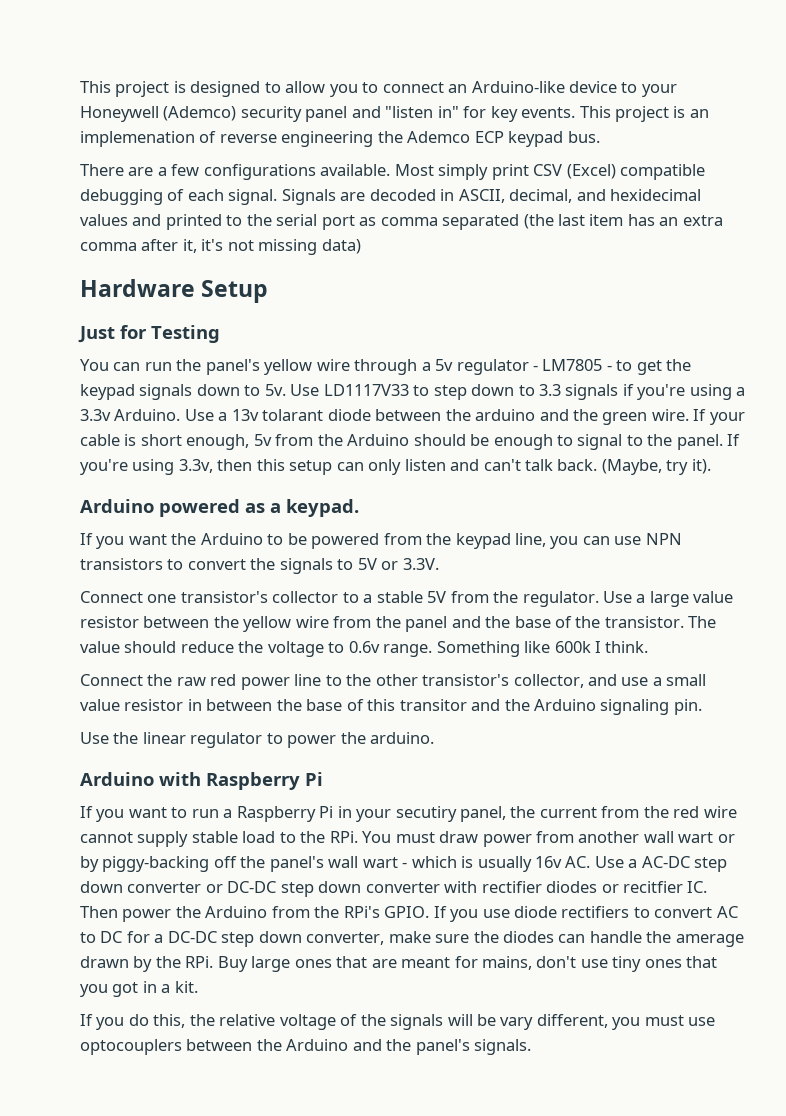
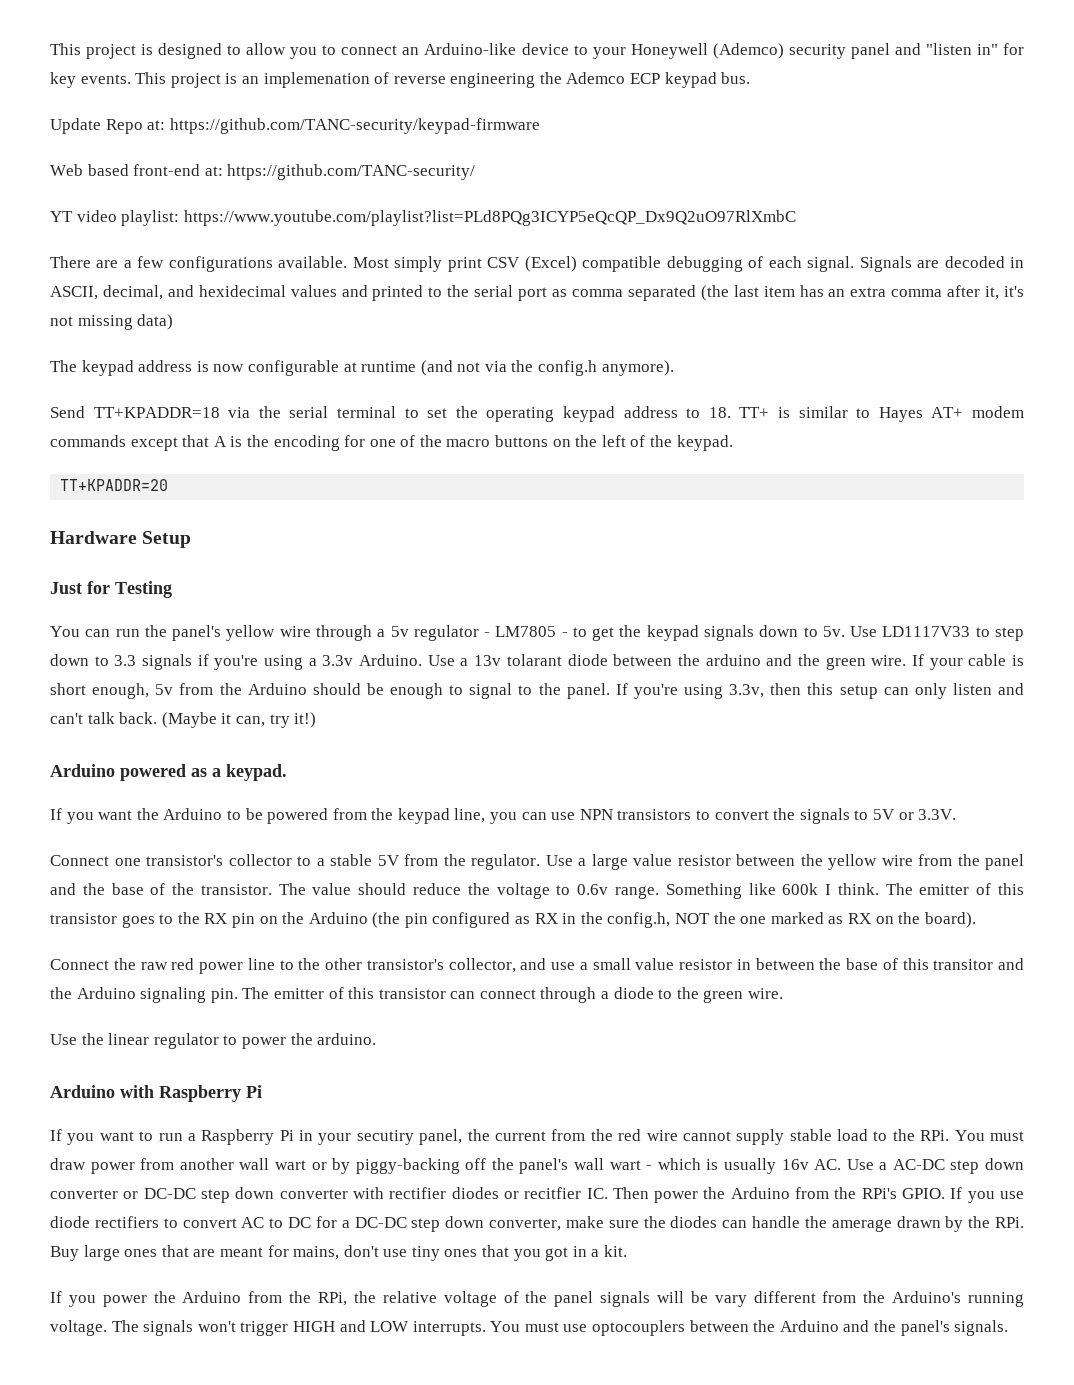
(600, 137) none -> [50,118,540,134] [50,164,476,180] [50,210,796,226] // Update Repo at: https://github.com/TANC-security/keypad-firmware // Web based front-end at: https://github.com/TANC-security/ // YT video playlist: https://www.youtube.com/playlist?list=PLd8PQg3ICYP5eQcQP_Dx9Q2uO97RlXmbC
(361, 246) none -> [50,360,674,376] [50,406,1025,422] [50,435,733,451] [60,479,169,491] // The keypad address is now configurable at runtime (and not via the config.h anymore). // Send TT+KPADDR=18 via the serial terminal to set the operating keypad address to 18. TT+ is similar to Hayes AT+ modem commands except that A is the encoding for one of the macro buttons on the left of the keypad. // TT+KPADDR=20
[601,459,711,475] (Maybe, try it). -> [161,712,317,728] (Maybe it can, try it!)
(649, 647) none -> [885,883,1024,895] [50,912,976,928] The emitter of this transistor goes to the RX pin on the Arduino (the pin configured as RX in the config.h, NOT the one marked as RX on the board).
(702, 707) none -> [242,987,784,1003] The emitter of this transistor can connect through a diode to the green wire.
[128,1014,186,1028] do this, -> [102,1291,348,1307] power the Arduino from the RPi,
(386, 1020) none -> [554,1291,594,1307] panel
[536,1014,641,1030] different, you -> [753,1291,1024,1307] [50,1320,521,1336] different from the Arduino's running voltage. The signals won't trigger HIGH and LOW interrupts. You

